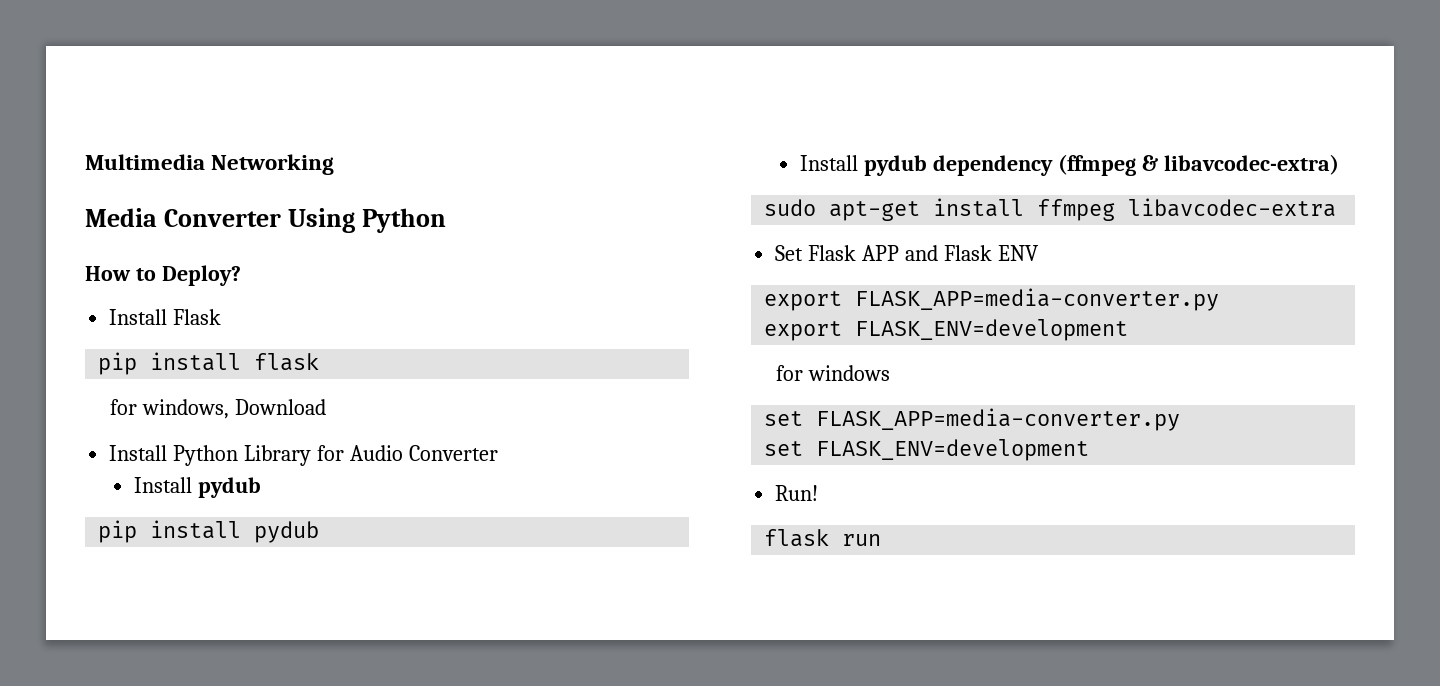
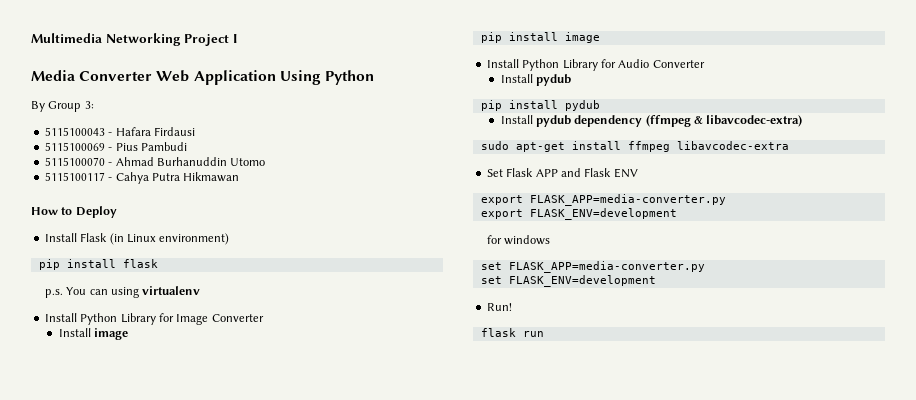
(335, 164) none -> [184,34,237,46] Project I
(281, 218) none -> [156,70,276,85] Web Application
(446, 220) none -> [31,101,94,112] [44,127,195,136] [44,142,187,151] [44,157,266,166] [44,172,240,184] // By Group 3: // 5115100043 - Hafara Firdausi // 5115100069 - Pius Pambudi // 5115100070 - Ahmad Burhanuddin Utomo // 5115100117 - Cahya Putra Hikmawan
[161,265,241,286] Deploy? -> [75,206,117,218] Deploy
(222, 317) none -> [109,233,230,245] (in Linux environment)
[109,399,326,419] for windows, Download -> [44,286,201,298] [44,313,264,325] [58,328,128,340] [480,32,600,43] p.s. You can using virtualenv // Install Python Library for Image Converter // Install image // pip install image

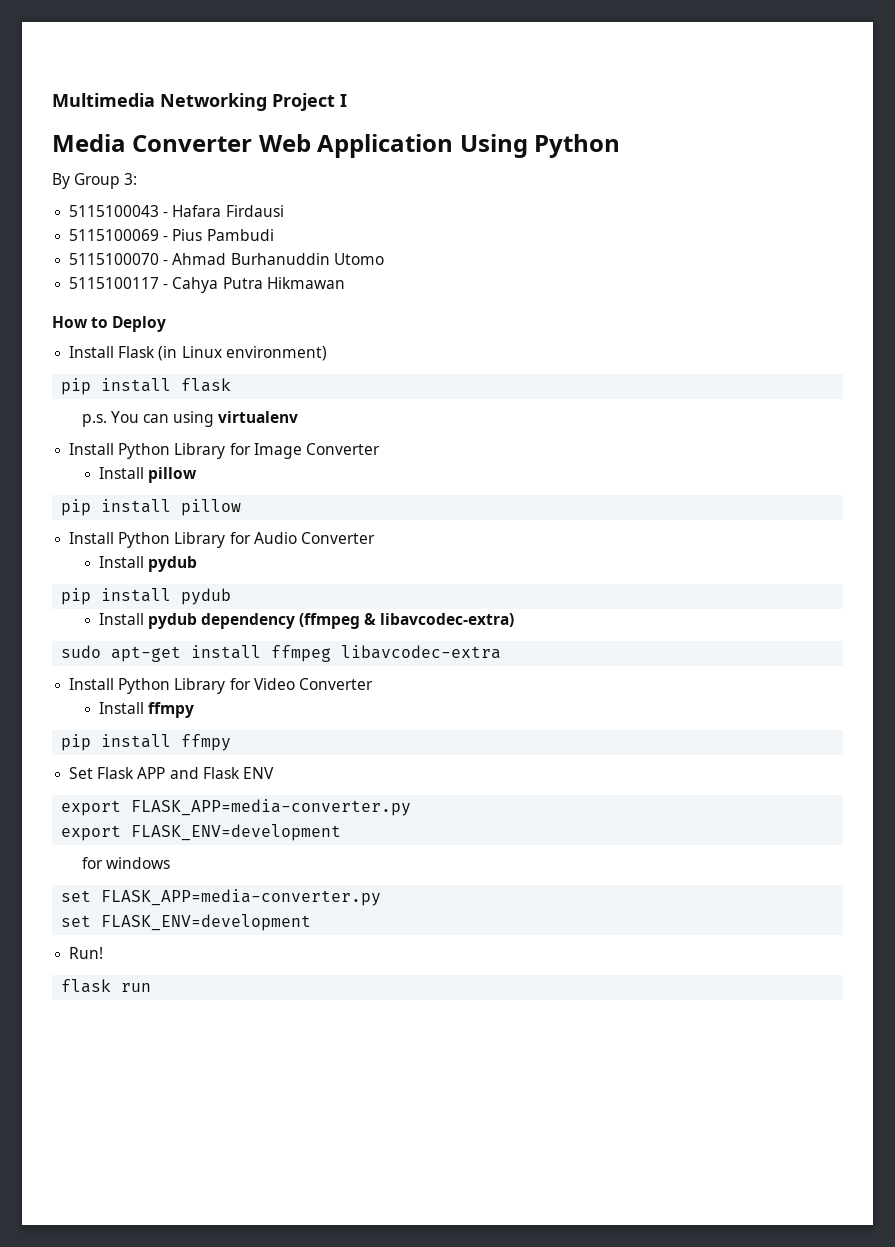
[93,328,128,340] [480,32,600,43] image // pip install image -> [147,467,197,483] [61,499,242,516] pillow // pip install pillow
(789, 145) none -> [69,678,373,694] [98,702,194,718] [61,734,232,751] // Install Python Library for Video Converter // Install ffmpy // pip install ffmpy

